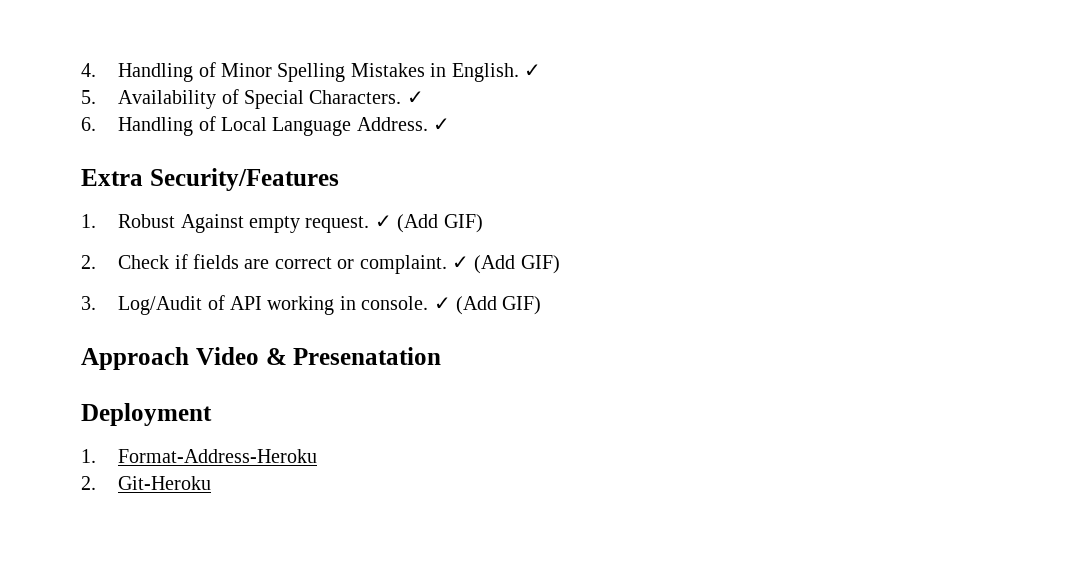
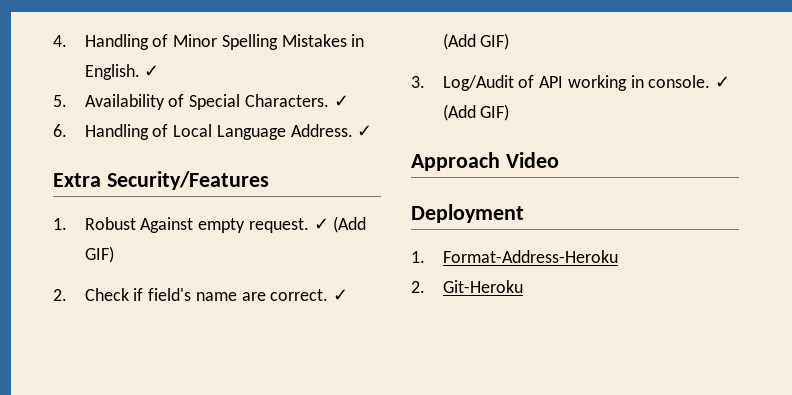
[193,254,447,274] fields are correct or complaint. -> [148,288,329,301] field's name are correct.
[265,347,442,365] & Presenatation -> (559, 160) none

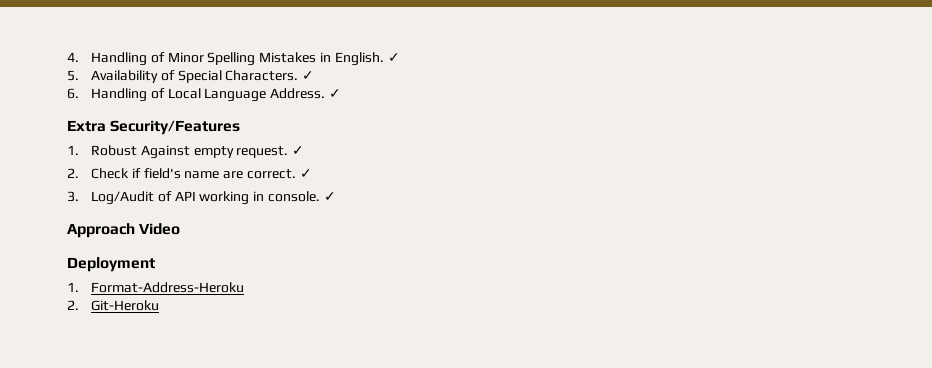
[333,216,367,233] [84,246,114,263] (Add GIF) -> (305, 150) none
[442,33,510,50] (Add GIF) -> (312, 173) none
[442,104,510,121] (Add GIF) -> (336, 196) none

